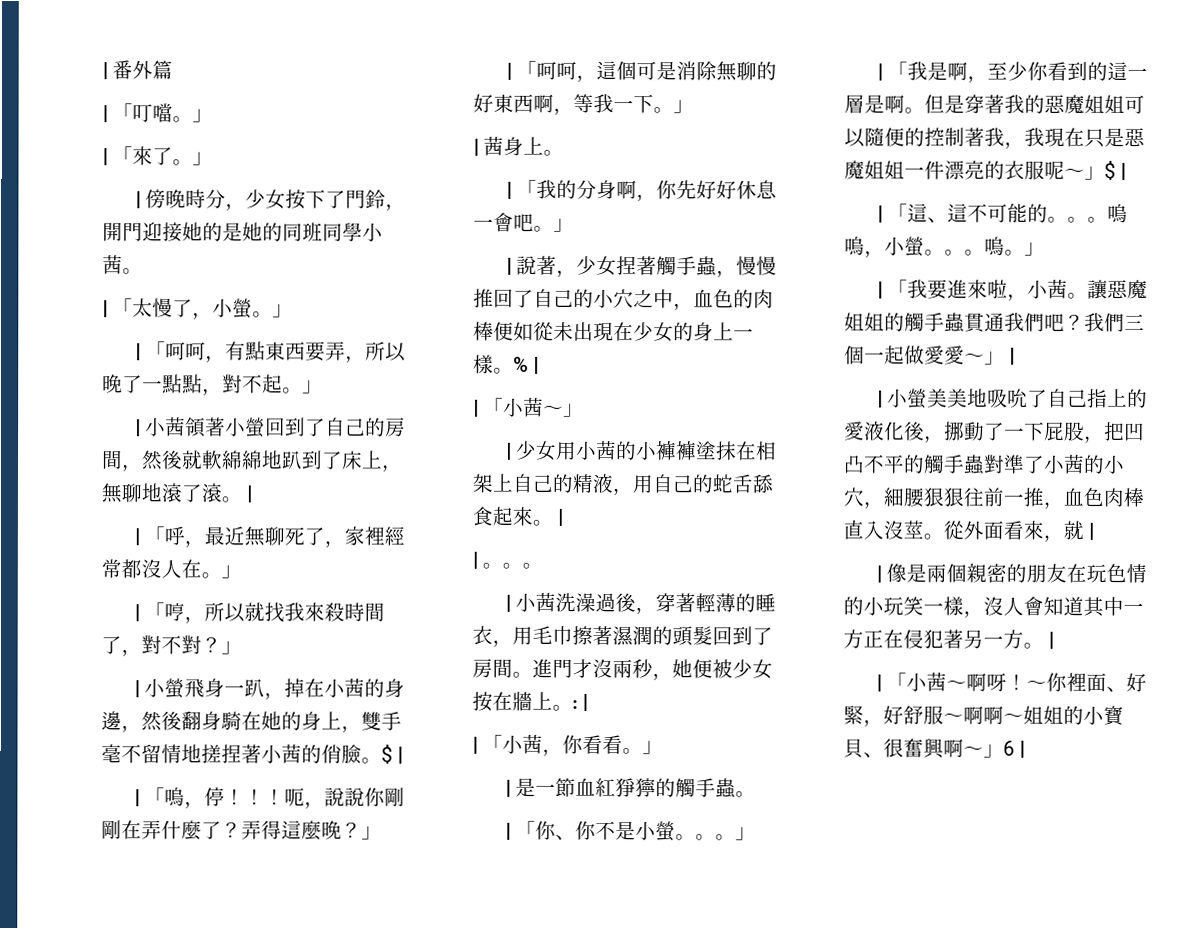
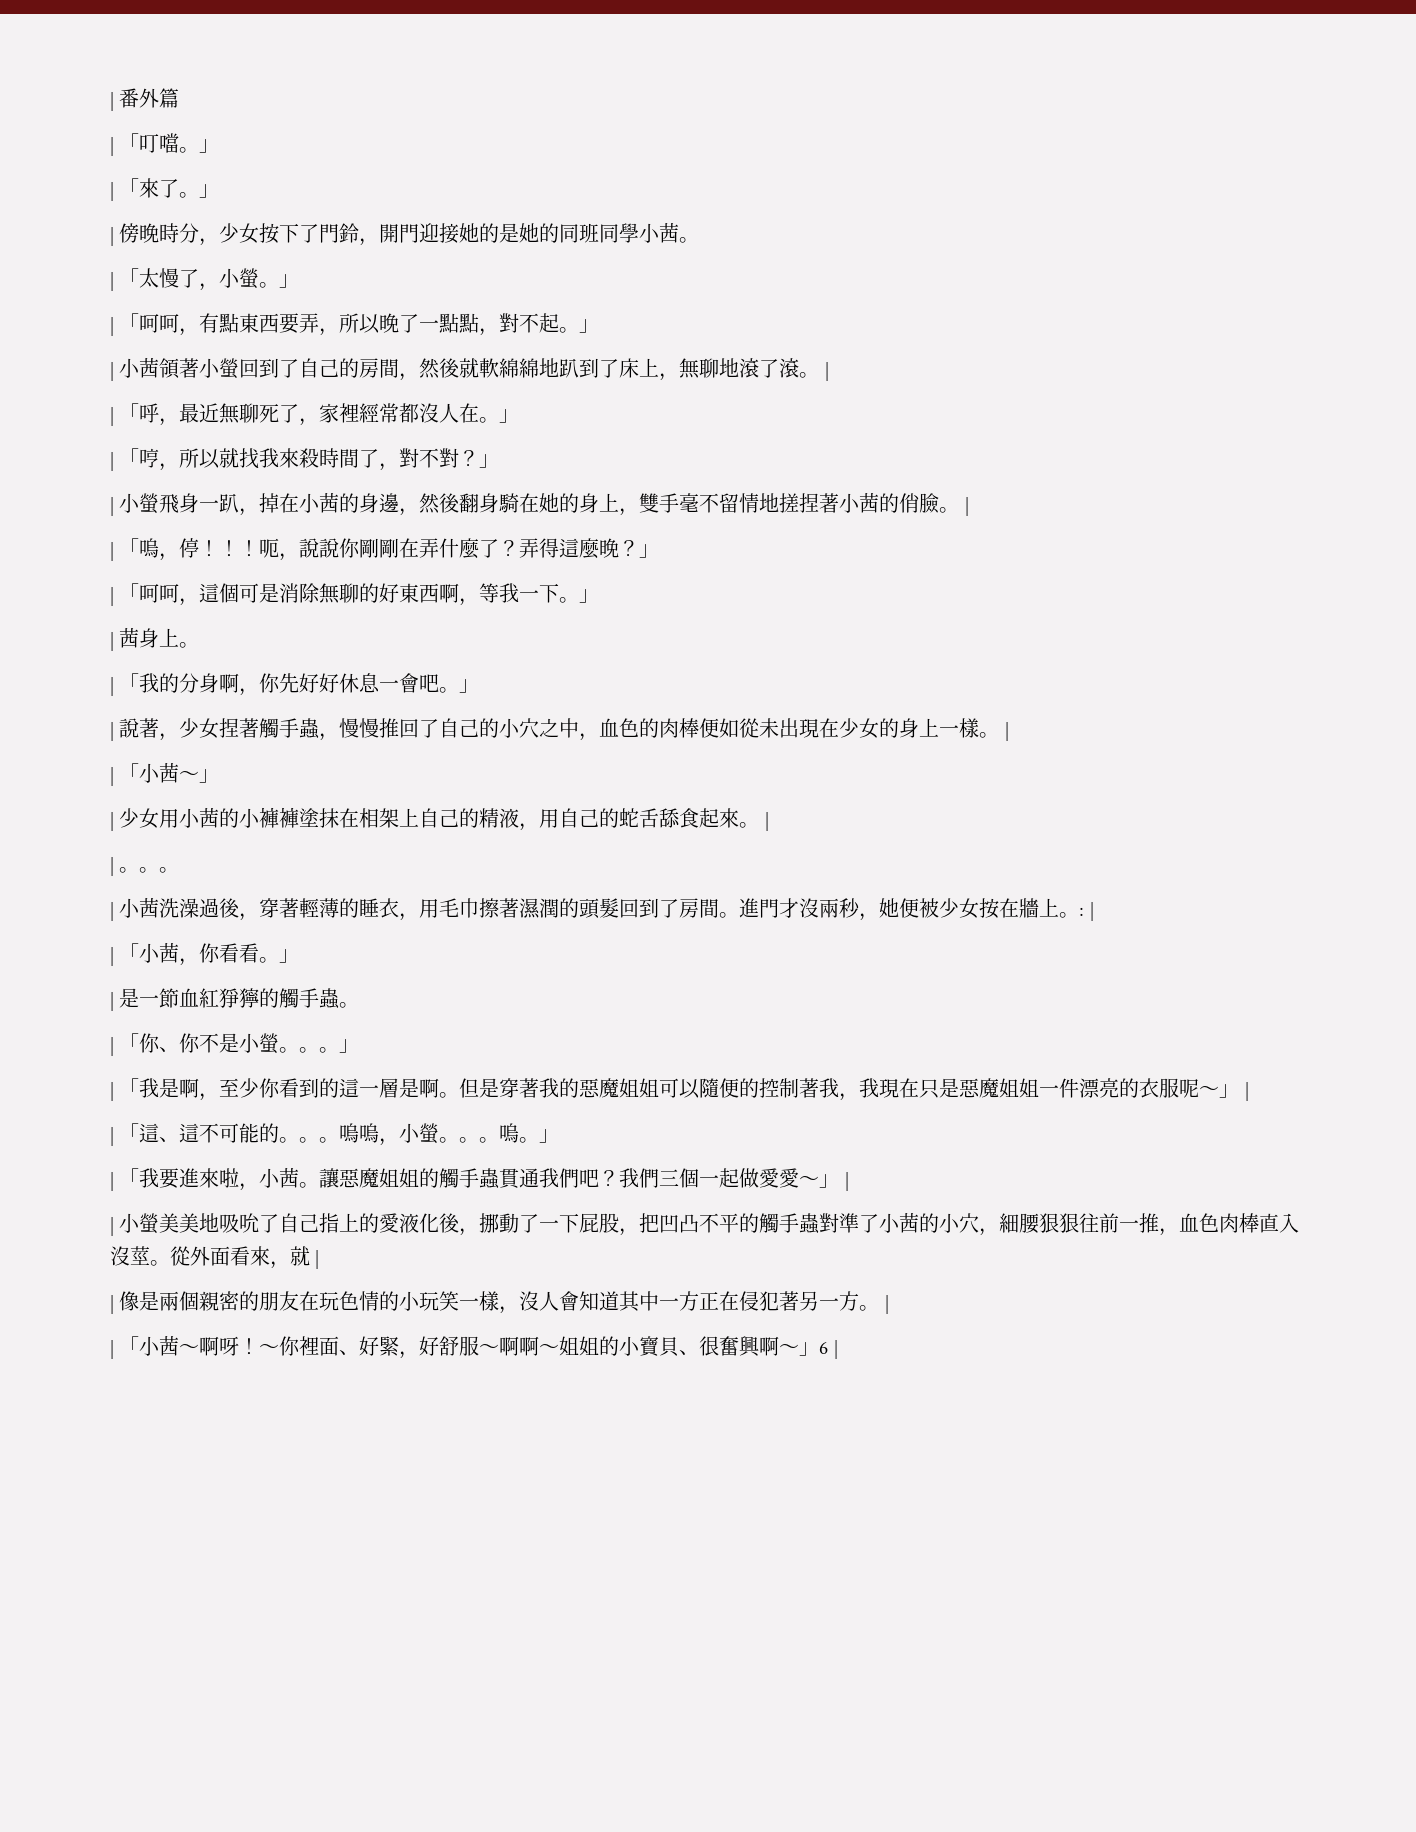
[381,744,393,764] $ -> (960, 510) none
[513,356,529,372] % -> (1000, 735) none
[1104,160,1116,180] $ -> (1240, 1091) none

